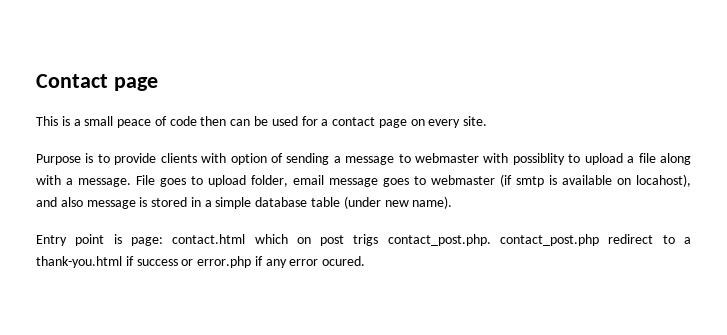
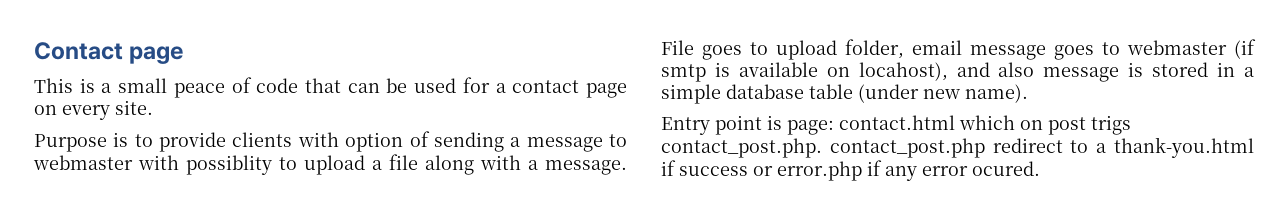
[200,116,227,126] then -> [305,78,342,93] that

